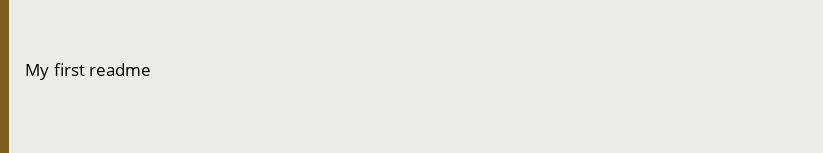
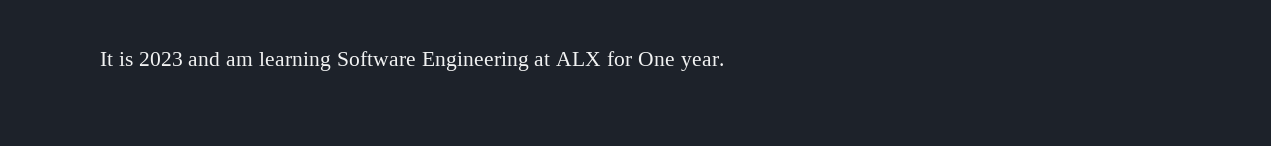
[25,63,152,80] My first readme -> [100,51,724,71] It is 2023 and am learning Software Engineering at ALX for One year.

